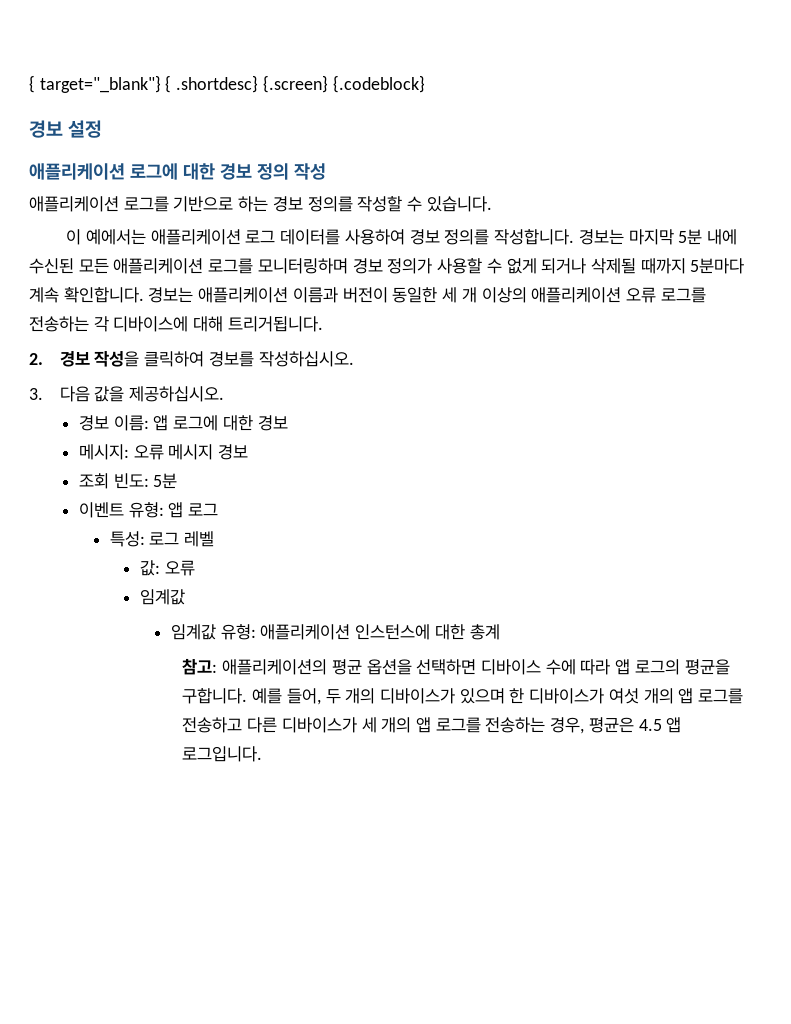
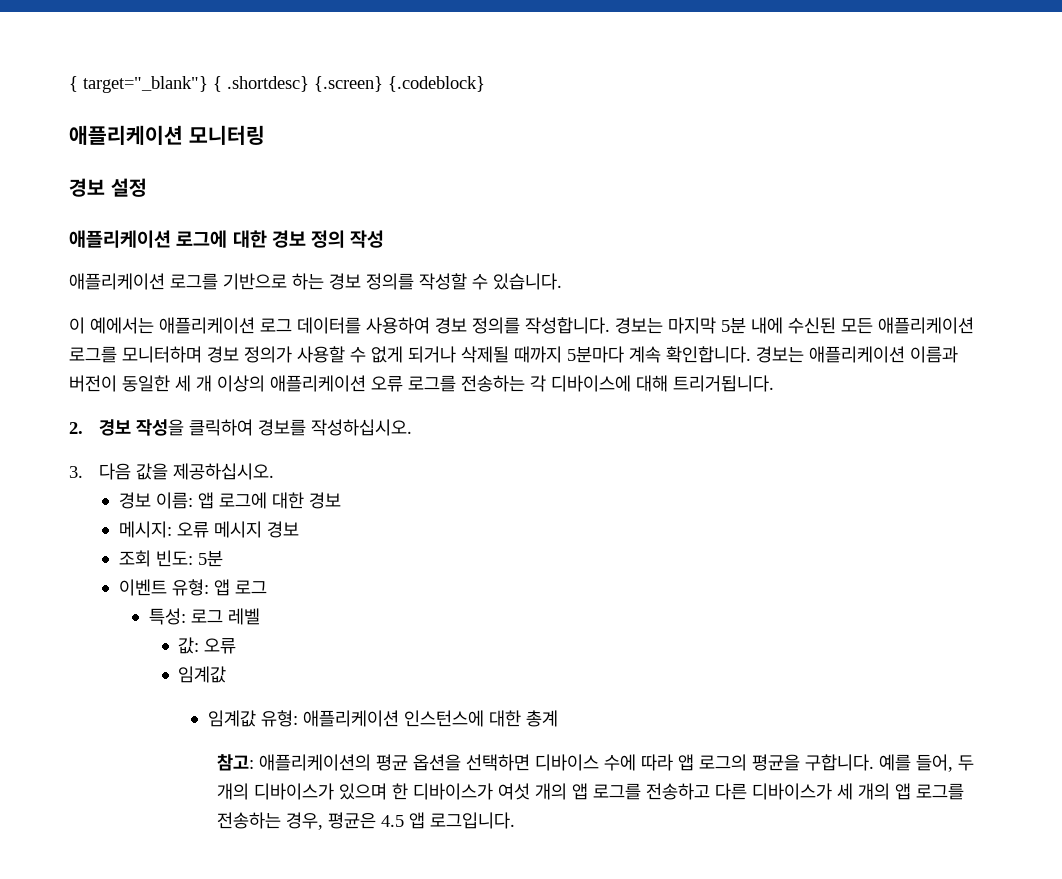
(425, 84) none -> [69,125,265,145] // 애플리케이션 모니터링
[257,258,348,274] 모니터링하며 -> [122,346,202,363] 모니터하며

